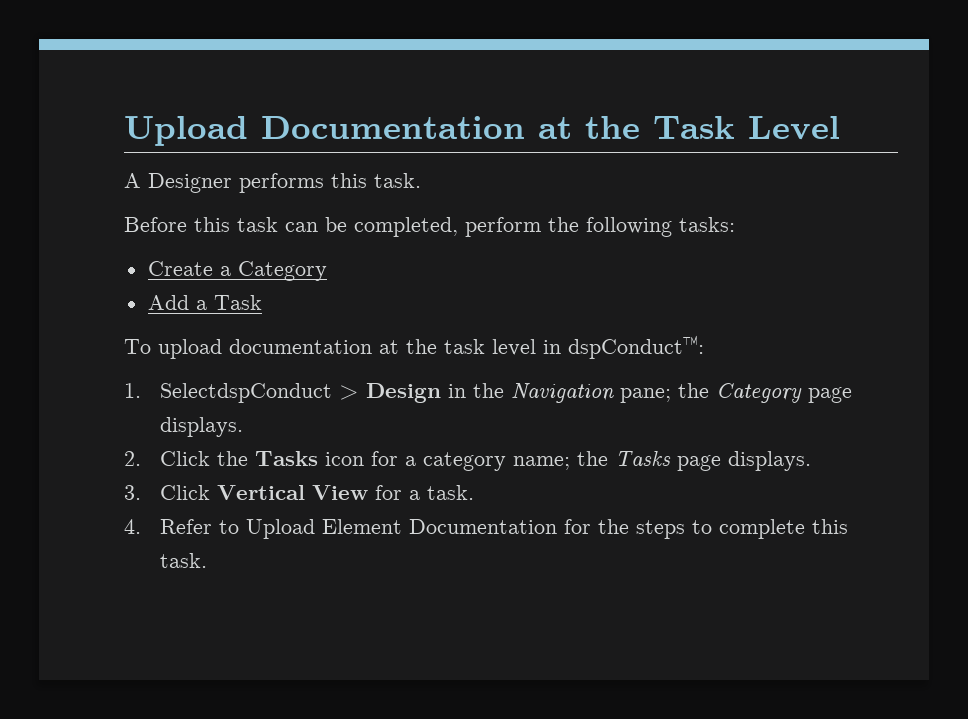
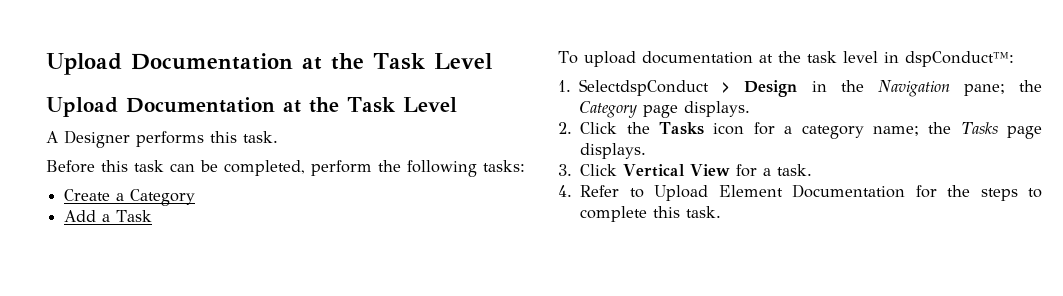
[124,116,840,146] Upload Documentation at the Task Level -> [46,53,492,75] [46,97,457,117] Upload Documentation at the Task Level // Upload Documentation at the Task Level

